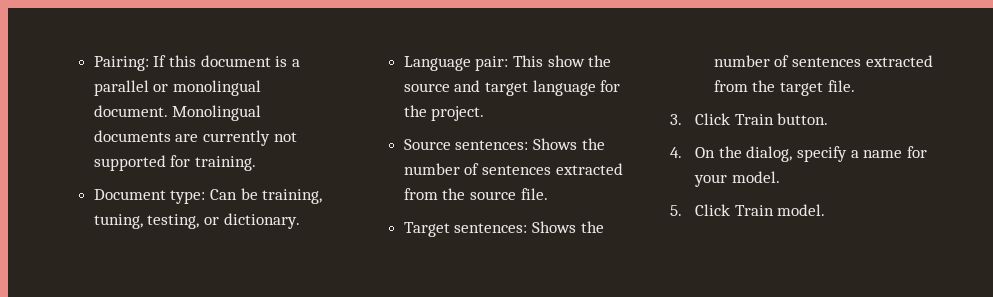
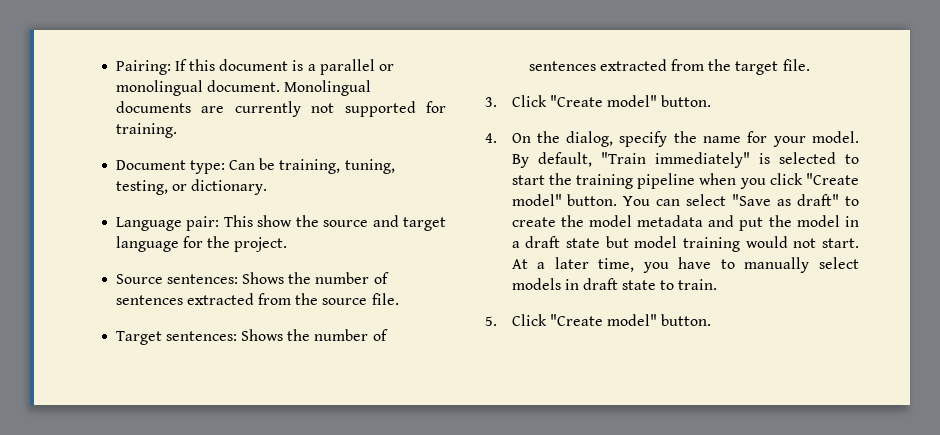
[734,114,774,125] Train -> [549,95,657,107] "Create model"
[850,150,859,158] a -> [673,131,697,143] the
(780, 177) none -> [511,152,859,168] [511,173,859,189] [511,194,859,206] [511,215,859,231] [511,236,859,252] [511,257,859,273] [511,278,718,290] By default, "Train immediately" is selected to start the training pipeline when you click "Create model" button. You can select "Save as draft" to create the model metadata and put the model in a draft state but model training would not start. At a later time, you have to manually select models in draft state to train.
[734,204,826,216] Train model. -> [549,314,712,326] "Create model" button.

